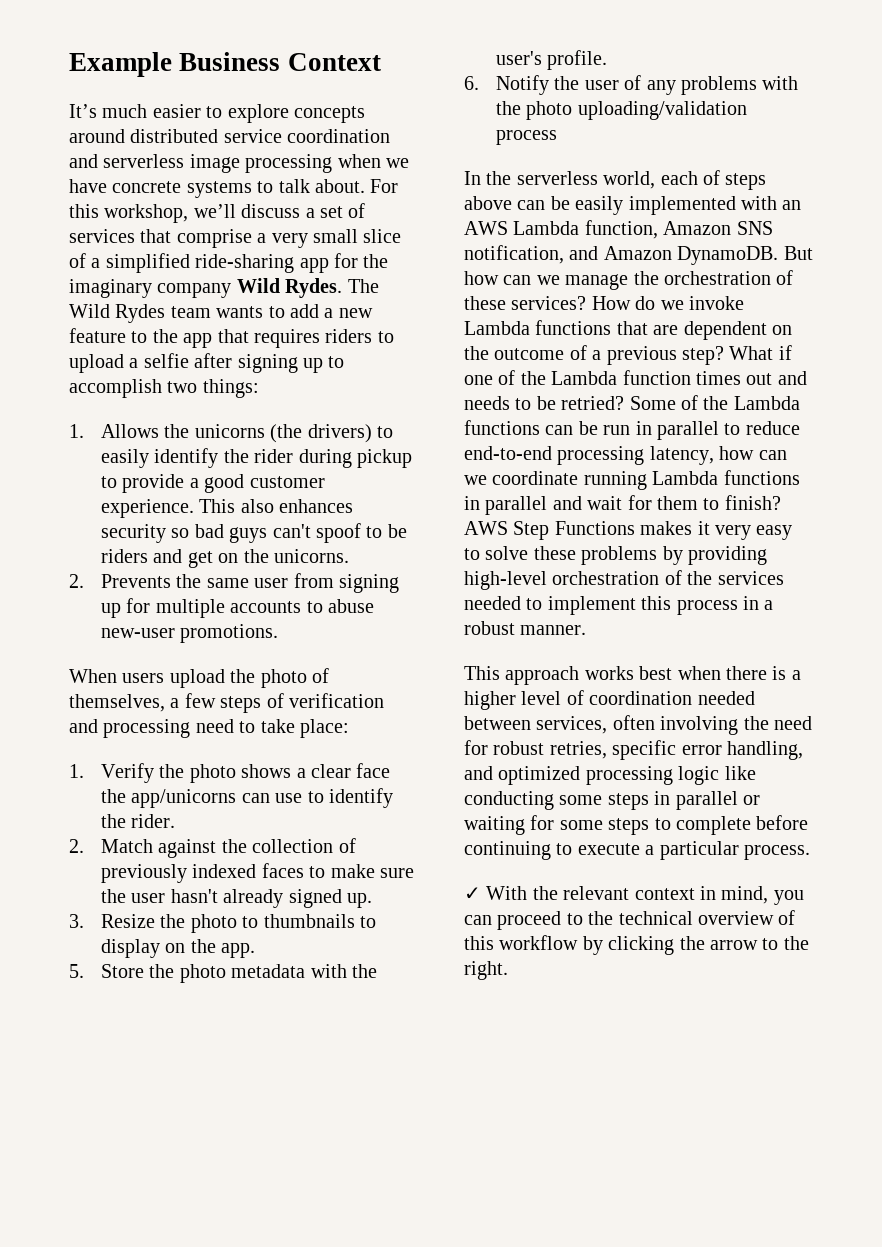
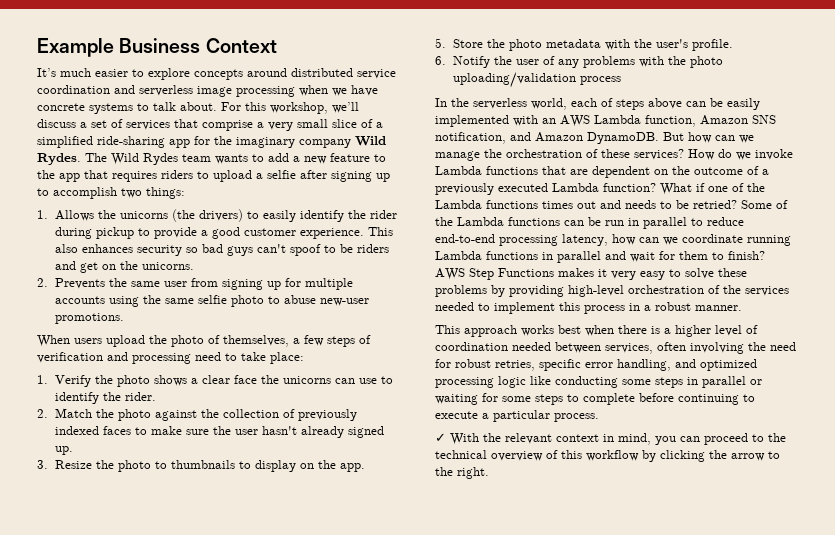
(302, 607) none -> [108,295,264,307] using the same selfie photo
[131,789,237,808] app/unicorns -> [282,376,331,384] unicorns
(154, 846) none -> [95,409,151,421] the photo
[606,346,724,365] previous step? -> [435,183,656,195] previously executed Lambda function?
[622,370,691,385] function -> [486,200,538,209] functions

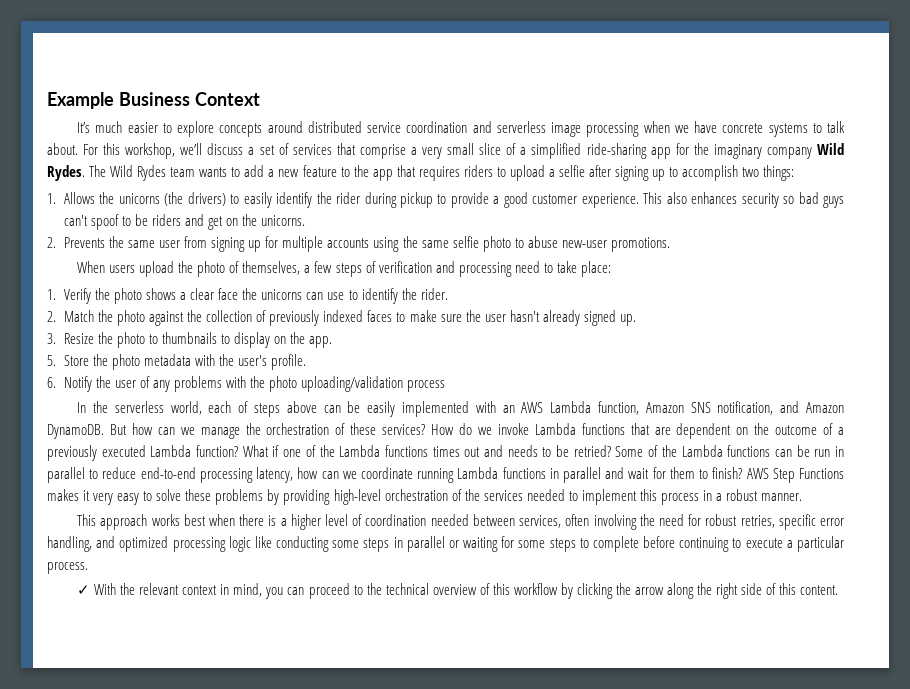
[768,451,780,459] [435,467,489,479] to the right. -> [667,583,839,599] along the right side of this content.

